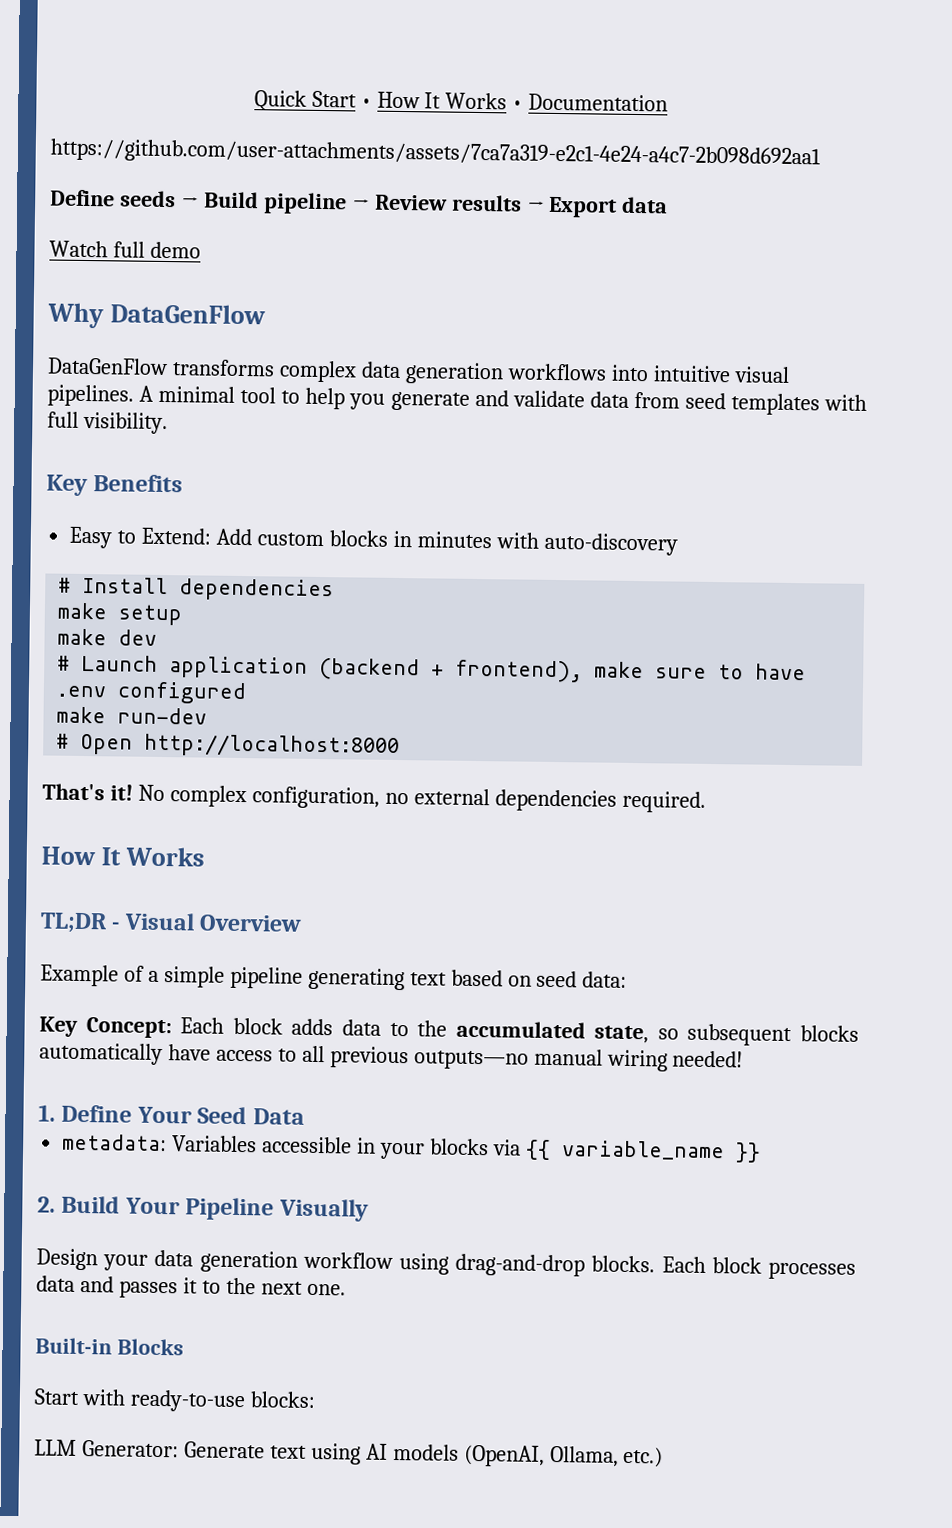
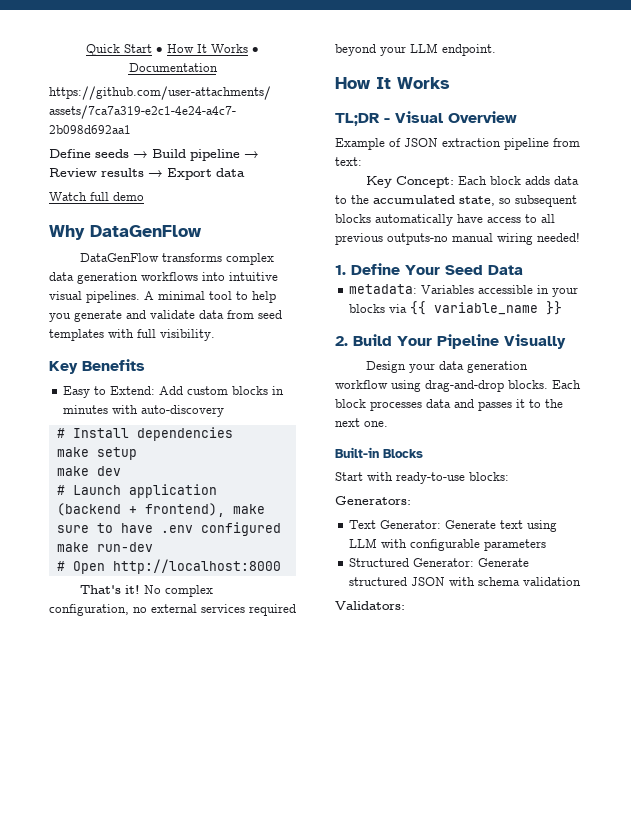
[494,789,706,813] dependencies required. -> [201,604,296,616] [335,43,496,56] services required beyond your LLM endpoint.
[147,966,628,991] a simple pipeline generating text based on seed data: -> [404,138,580,150] [335,157,362,166] JSON extraction pipeline from text:
[413,1050,529,1070] outputs—no -> [387,233,448,245] outputs-no
[34,1439,77,1456] LLM -> [335,496,411,505] [349,520,377,529] Generators: // Text
[365,1443,664,1468] AI models (OpenAI, Ollama, etc.) -> [349,538,547,551] [349,558,530,567] [349,577,582,586] [335,601,405,610] LLM with configurable parameters // Structured Generator: Generate structured JSON with schema validation // Validators:

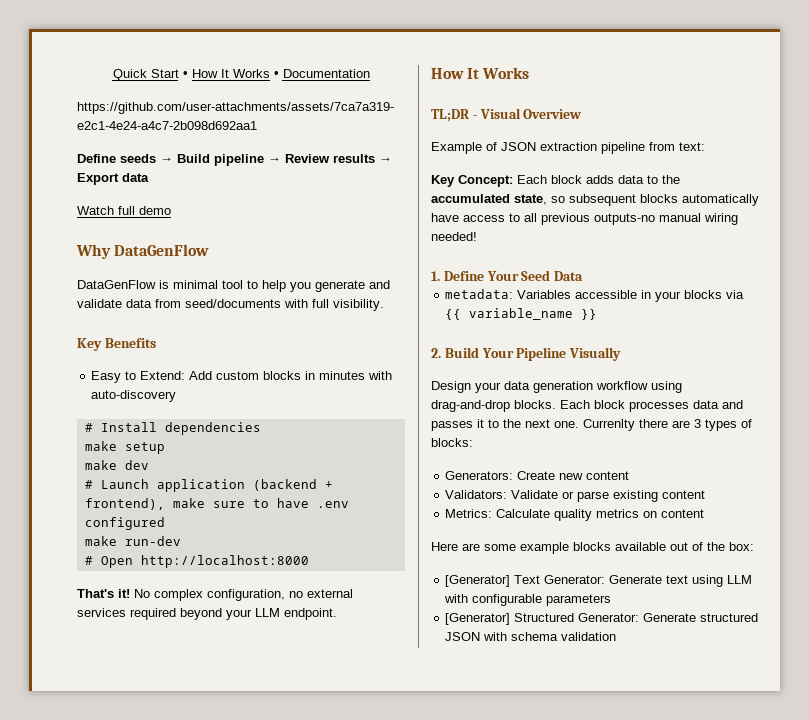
[162,253,275,265] [49,272,278,284] [49,291,154,303] transforms complex data generation workflows into intuitive visual pipelines. A -> [159,280,169,289] is
[258,310,282,319] [49,329,104,341] seed templates -> [185,299,281,308] seed/documents
[335,447,423,458] [335,472,509,484] [335,496,411,505] // Built-in Blocks // Start with ready-to-use blocks: // Generators: // -> [583,419,752,431] [431,438,473,447] [445,471,630,480] [445,490,706,502] [445,509,705,521] [431,542,754,554] [445,575,511,587] Currenlty there are 3 types of blocks: // Generators: Create new content // Validators: Validate or parse existing content // Metrics: Calculate quality metrics on content // Here are some example blocks available out of the box: // [Generator]
(547, 545) none -> [445,613,511,625] [Generator]
[335,601,405,610] // Validators: -> (617, 636) none

